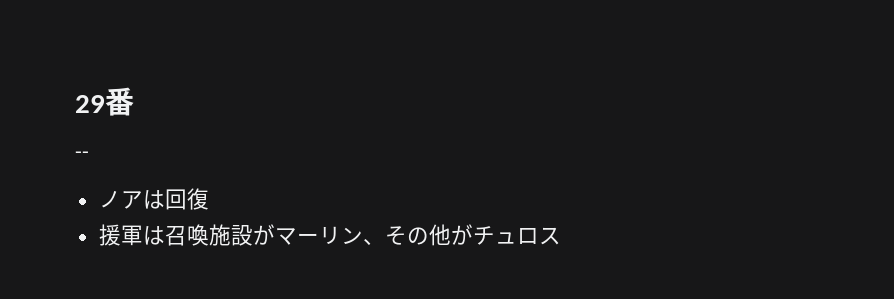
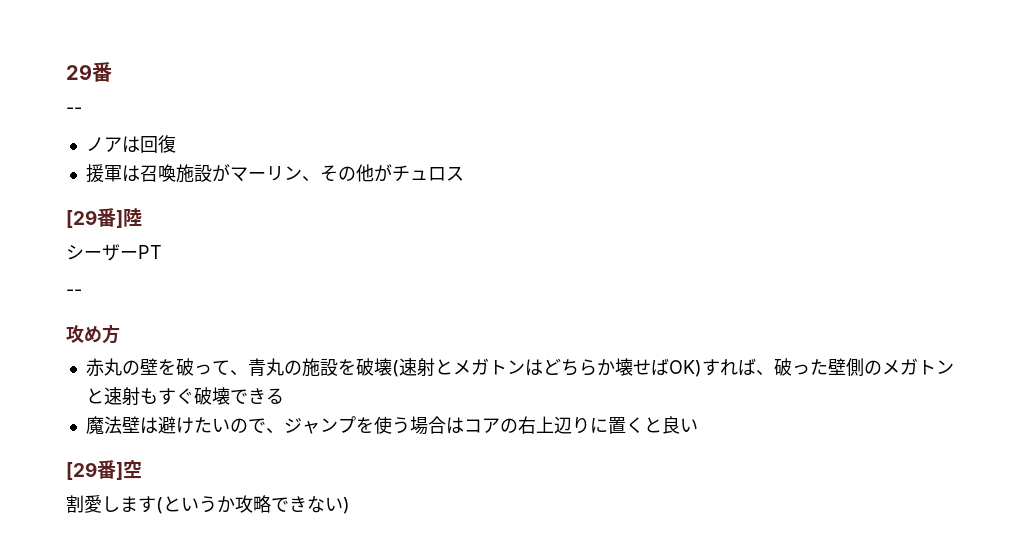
(561, 236) none -> [66,208,142,228] [66,244,162,261] [66,289,82,296] [66,324,120,344] [85,358,954,377] [85,387,284,406] [85,416,698,435] [66,460,142,480] [66,495,350,514] // [29番]陸 // シーザーPT // -- // 攻め方 // 赤丸の壁を破って、青丸の施設を破壊(速射とメガトンはどちらか壊せばOK)すれば、破った壁側のメガトンと速射もすぐ破壊できる // 魔法壁は避けたいので、ジャンプを使う場合はコアの右上辺りに置くと良い // [29番]空 // 割愛します(というか攻略できない)

